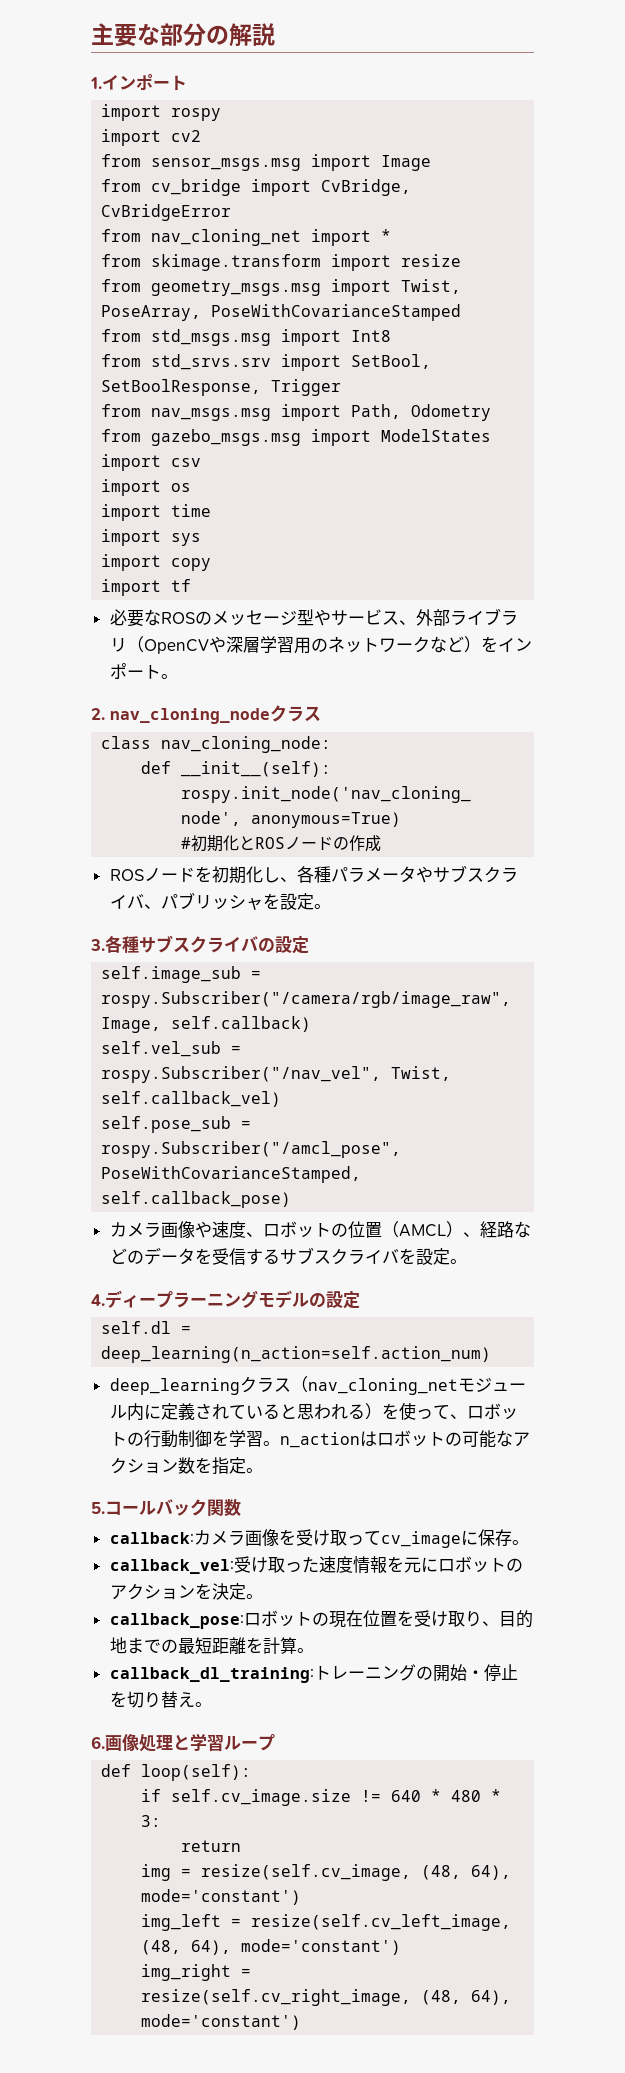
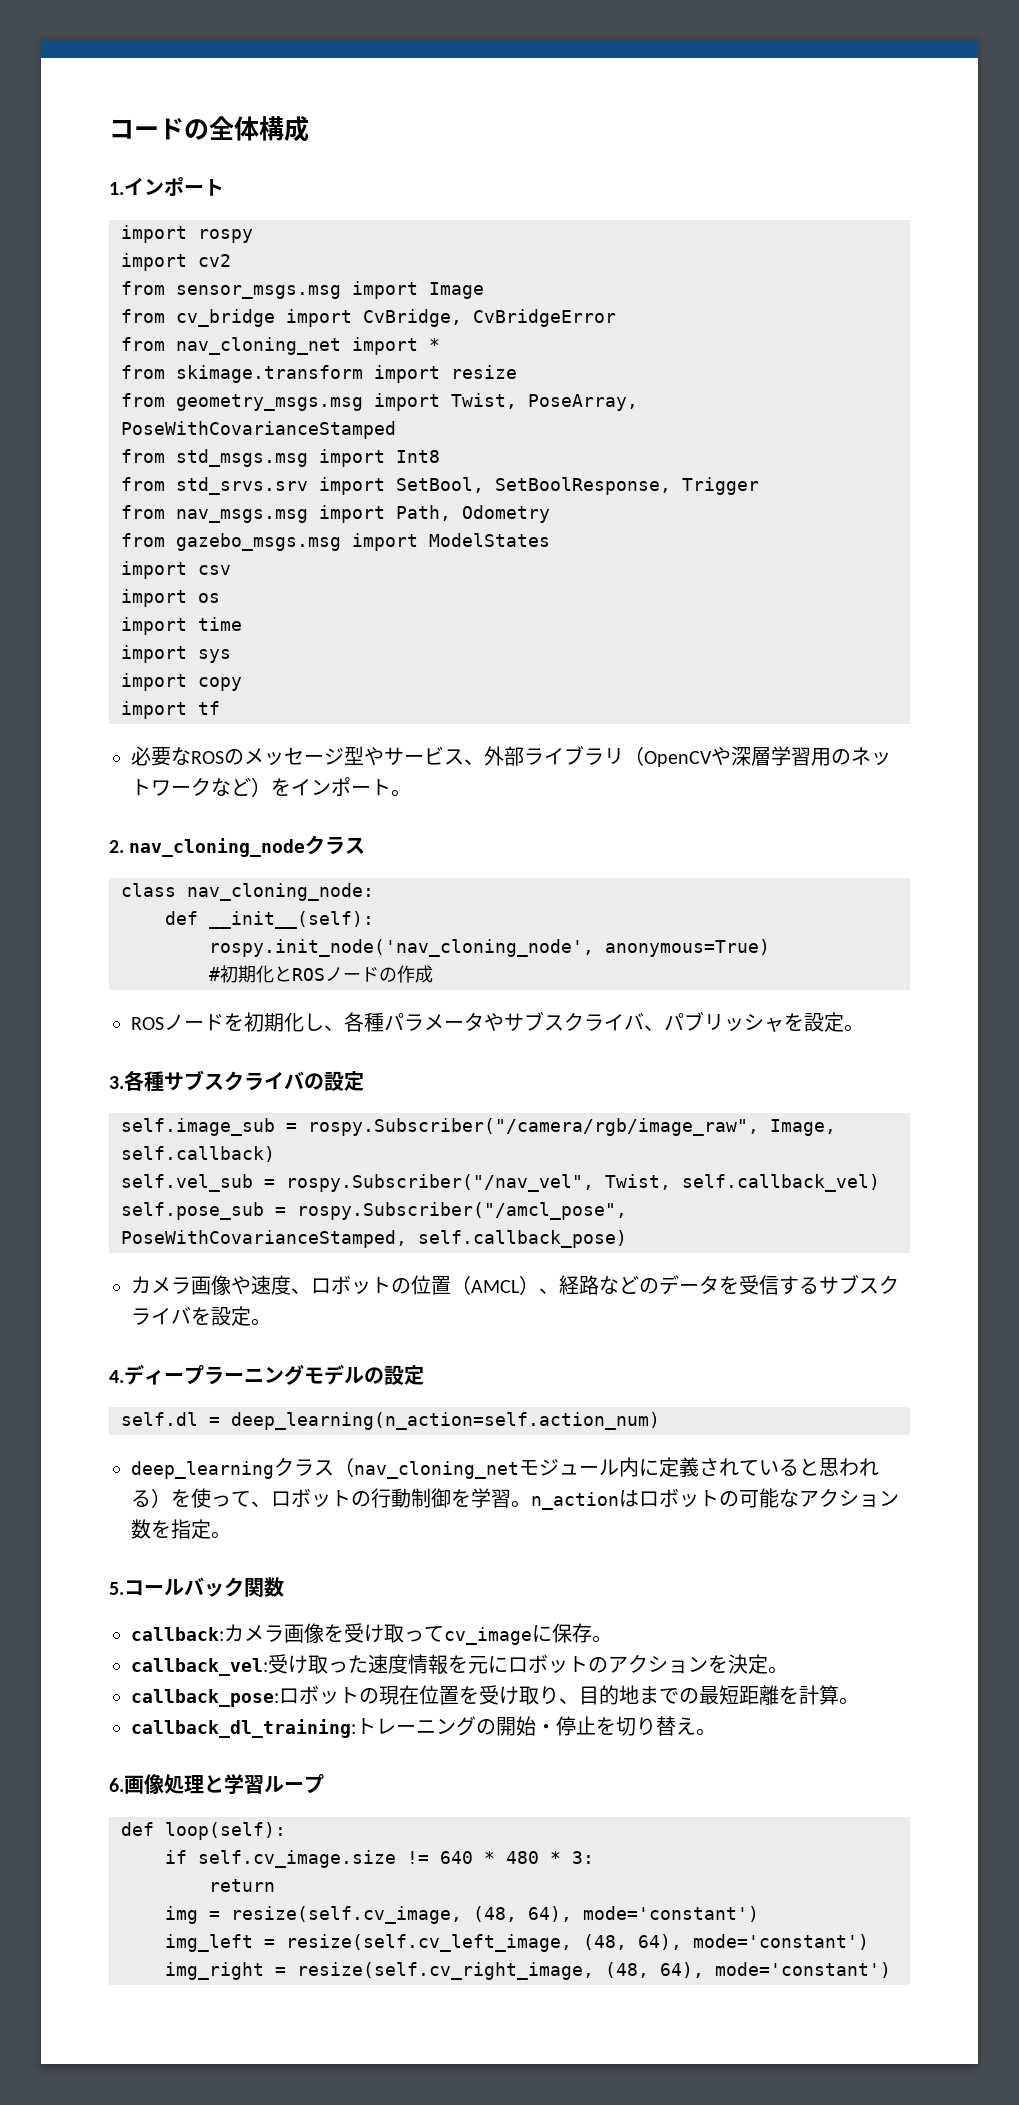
[91,23,275,47] 主要な部分の解説 -> [109,116,309,142] コードの全体構成

